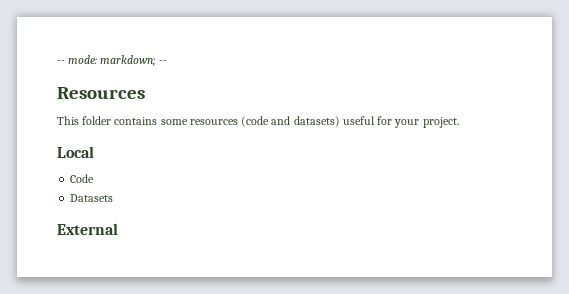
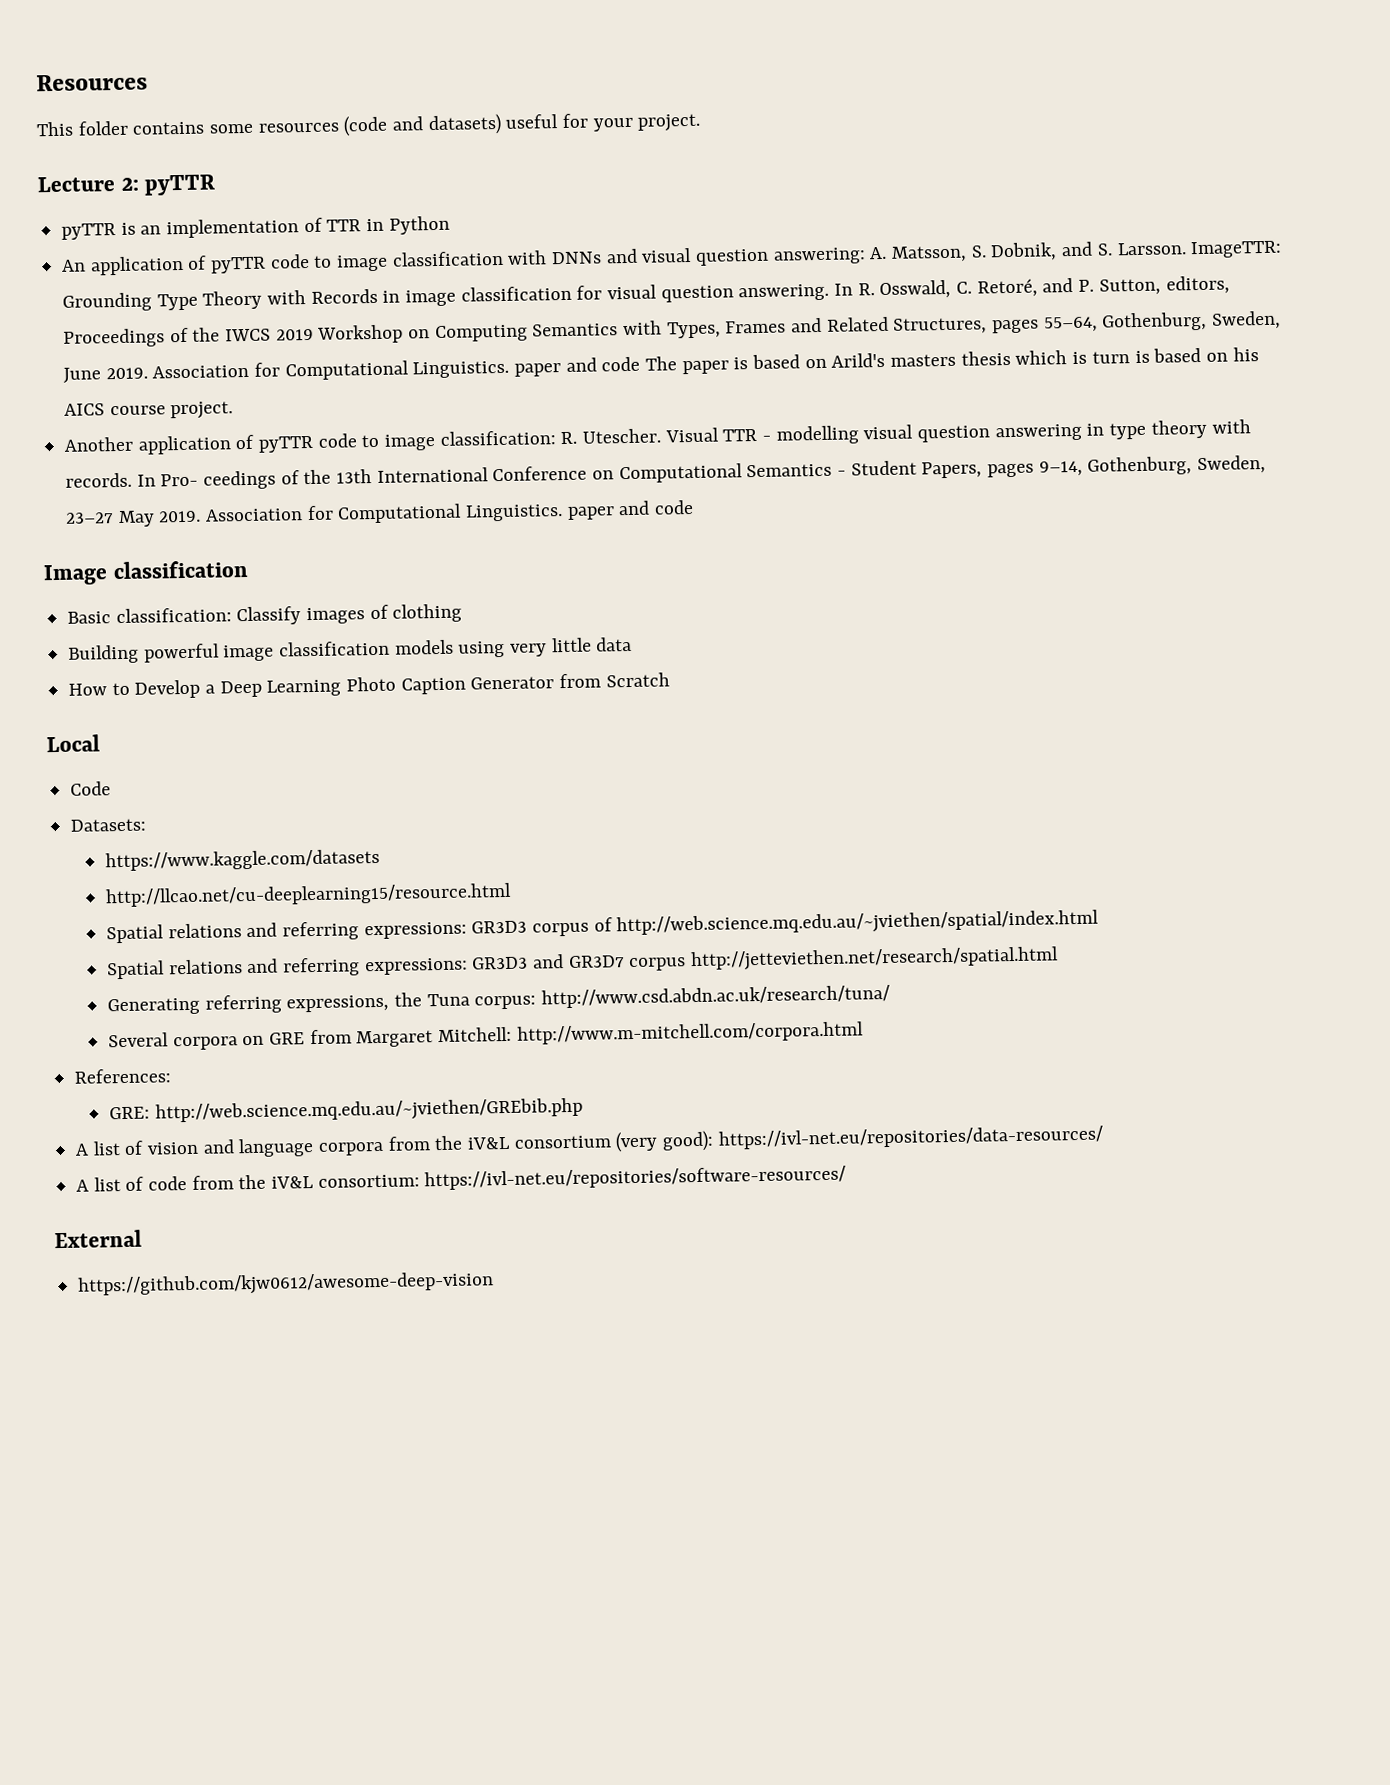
[57,55,167,66] -- mode: markdown; -- // -> (36, 82) none
[57,146,94,158] [70,174,95,183] [70,194,114,202] Local // Code // Datasets -> [37,174,216,196] [61,215,450,240] [61,240,1283,276] [62,275,1230,312] [63,310,1282,348] [63,347,1259,383] [64,401,234,420] [64,419,1251,455] [65,454,1267,490] [65,499,695,528] [43,559,248,586] [67,603,463,626] [68,636,633,664] [68,672,670,699] [46,734,100,753] [70,781,112,796] [70,818,147,832] [104,848,380,872] [104,882,512,908] [105,909,1100,944] [106,946,1059,980] [106,984,890,1016] [107,1021,864,1051] [74,1068,172,1084] [108,1097,583,1124] [75,1125,1103,1158] [76,1165,847,1192] Lecture 2: pyTTR // pyTTR is an implementation of TTR in Python // An application of pyTTR code to image classification with DNNs and visual question answering: A. Matsson, S. Dobnik, and S. Larsson. ImageTTR: Grounding Type Theory with Records in image classification for visual question answering. In R. Osswald, C. Retoré, and P. Sutton, editors, Proceedings of the IWCS 2019 Workshop on Computing Semantics with Types, Frames and Related Structures, pages 55–64, Gothenburg, Sweden, June 2019. Association for Computational Linguistics. paper and code The paper is based on Arild's masters thesis which is turn is based on his AICS course project. // Another application of pyTTR code to image classification: R. Utescher. Visual TTR - modelling visual question answering in type theory with records. In Pro- ceedings of the 13th International Conference on Computational Semantics - Student Papers, pages 9–14, Gothenburg, Sweden, 23–27 May 2019. Association for Computational Linguistics. paper and code // Image classification // Basic classification: Classify images of clothing // Building powerful image classification models using very little data // How to Develop a Deep Learning Photo Caption Generator from Scratch // Local // Code // Datasets: // https://www.kaggle.com/datasets // http://llcao.net/cu-deeplearning15/resource.html // Spatial relations and referring expressions: GR3D3 corpus of http://web.science.mq.edu.au/~jviethen/spatial/index.html // Spatial relations and referring expressions: GR3D3 and GR3D7 corpus http://jetteviethen.net/research/spatial.html // Generating referring expressions, the Tuna corpus: http://www.csd.abdn.ac.uk/research/tuna/ // Several corpora on GRE from Margaret Mitchell: http://www.m-mitchell.com/corpora.html // References: // GRE: http://web.science.mq.edu.au/~jviethen/GREbib.php // A list of vision and language corpora from the iV&L consortium (very good): https://ivl-net.eu/repositories/data-resources/ // A list of code from the iV&L consortium: https://ivl-net.eu/repositories/software-resources/
(118, 229) none -> [77,1271,495,1297] // https://github.com/kjw0612/awesome-deep-vision

